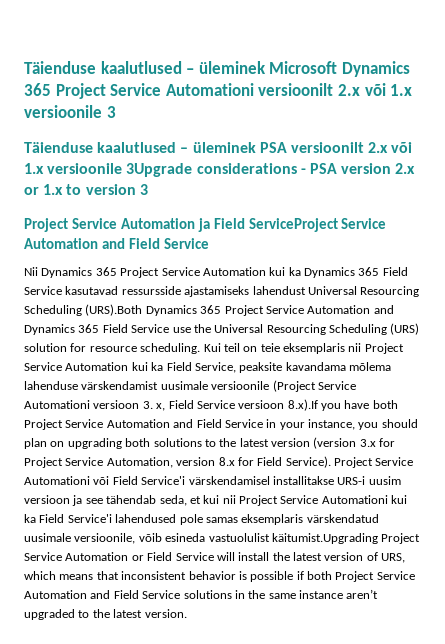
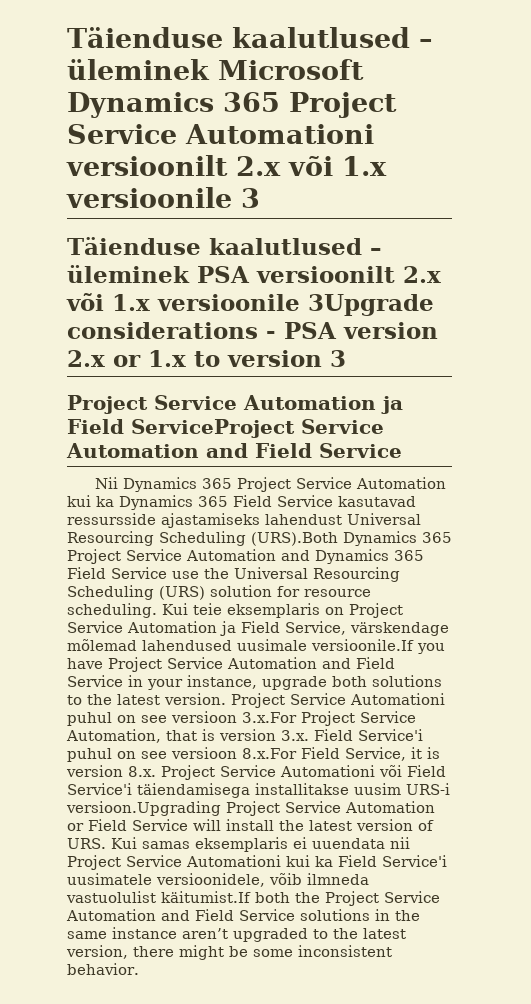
[223,343,258,352] teil on -> (188, 609) none
[348,343,404,354] [24,362,391,373] [24,380,356,392] [24,399,318,411] nii Project Service Automation kui ka Field Service, peaksite kavandama mõlema lahenduse värskendamist uusimale versioonile (Project Service Automationi versioon 3. x, Field Service versioon 8.x).If -> [325,603,403,618] [67,621,449,636] [67,639,414,651] on Project Service Automation ja Field Service, värskendage mõlemad lahendused uusimale versioonile.If
[372,400,398,409] both -> (103, 663) none
[358,419,418,430] [24,438,122,449] you should plan on upgrading -> [262,676,327,690] upgrade
[271,437,396,449] [24,456,331,468] version (version 3.x for Project Service Automation, version 8.x for Field Service). -> [164,693,445,708] [67,711,416,726] [66,729,423,743] [67,747,440,762] [66,765,156,777] version. Project Service Automationi puhul on see versioon 3.x.For Project Service Automation, that is version 3.x. Field Service'i puhul on see versioon 8.x.For Field Service, it is version 8.x.
[188,476,401,485] [24,495,408,506] [24,514,379,525] [24,533,378,544] värskendamisel installitakse URS-i uusim versioon ja see tähendab seda, et kui nii Project Service Automationi kui ka Field Service'i lahendused pole samas eksemplaris värskendatud uusimale versioonile, võib esineda vastuolulist käitumist.Upgrading -> [137,783,450,798] [66,801,221,816] täiendamisega installitakse uusim URS-i versioon.Upgrading
[381,553,406,563] [24,571,332,582] URS, which means that inconsistent behavior is possible if both -> [67,837,410,852] [67,855,447,870] [67,873,369,887] [66,891,320,903] URS. Kui samas eksemplaris ei uuendata nii Project Service Automationi kui ka Field Service'i uusimatele versioonidele, võib ilmneda vastuolulist käitumist.If both the
[144,609,187,618] version. -> [66,945,392,960] [67,963,139,975] version, there might be some inconsistent behavior.

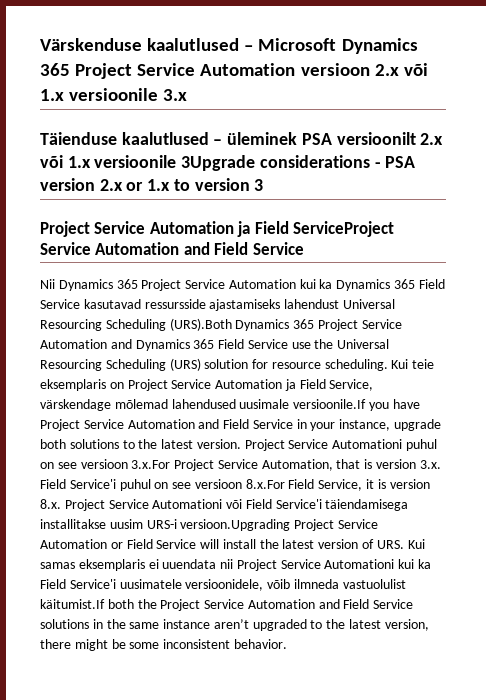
[67,27,433,48] [67,59,210,80] Täienduse kaalutlused – üleminek -> [40,38,254,51] Värskenduse kaalutlused –
[185,124,374,144] [66,155,387,176] [66,187,260,208] Automationi versioonilt 2.x või 1.x versioonile 3 -> [200,63,428,76] [40,88,188,101] Automation versioon 2.x või 1.x versioonile 3.x

